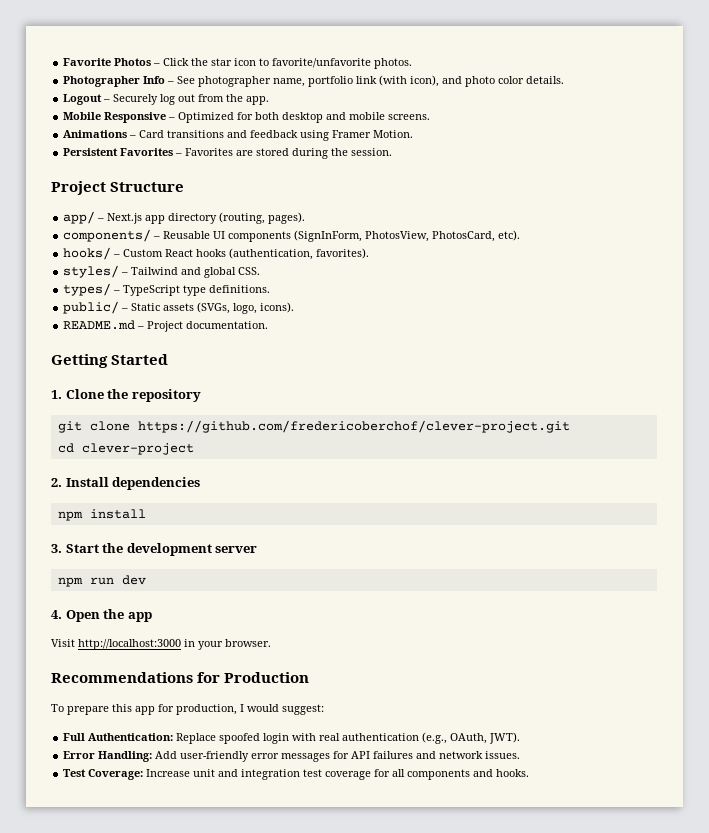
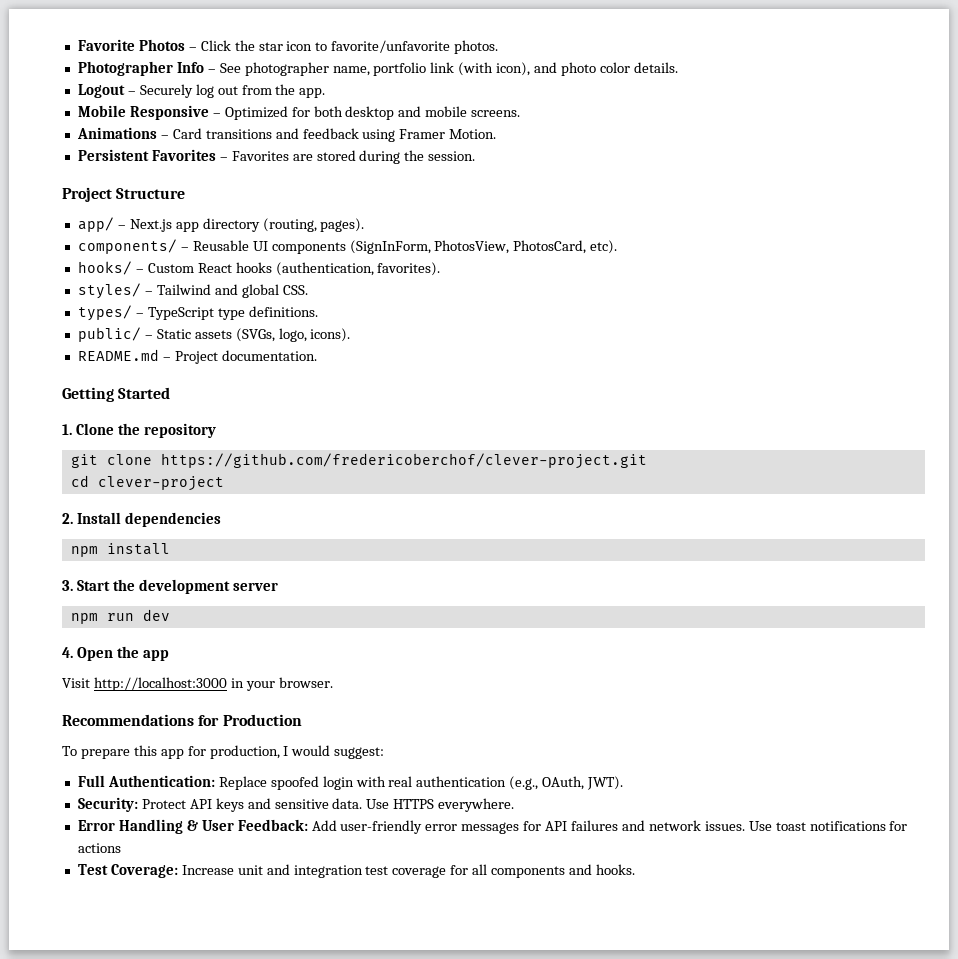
[63,751,153,762] Error Handling: -> [77,797,515,812] [77,819,308,834] Security: Protect API keys and sensitive data. Use HTTPS everywhere. // Error Handling & User Feedback:
(521, 755) none -> [748,821,908,831] [77,843,121,853] Use toast notifications for actions

